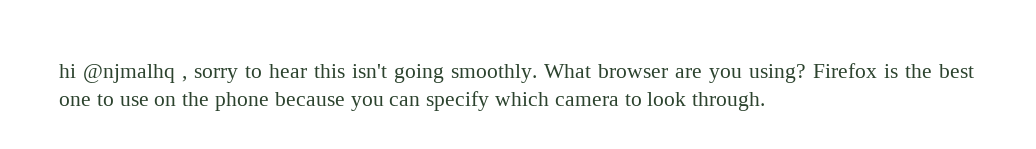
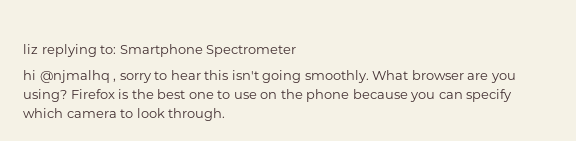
(59, 71) none -> [23,44,297,57] liz replying to: Smartphone Spectrometer //

